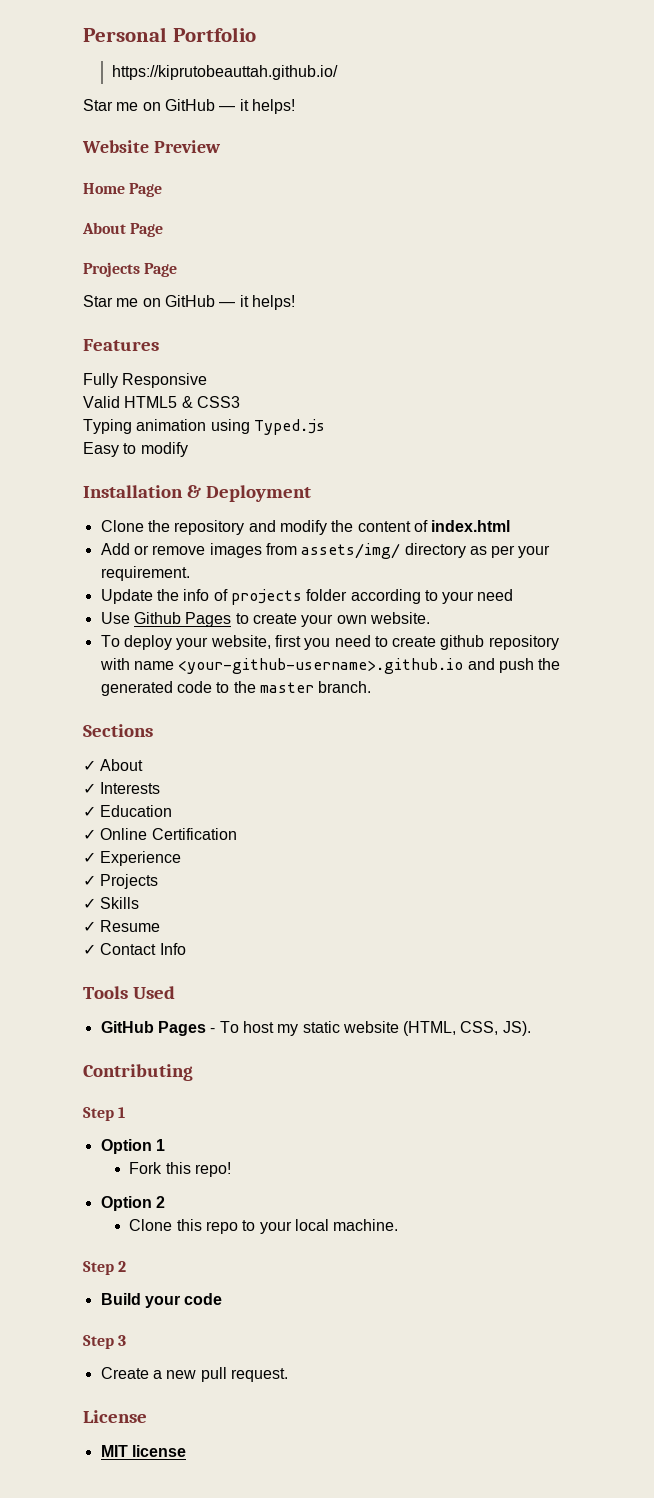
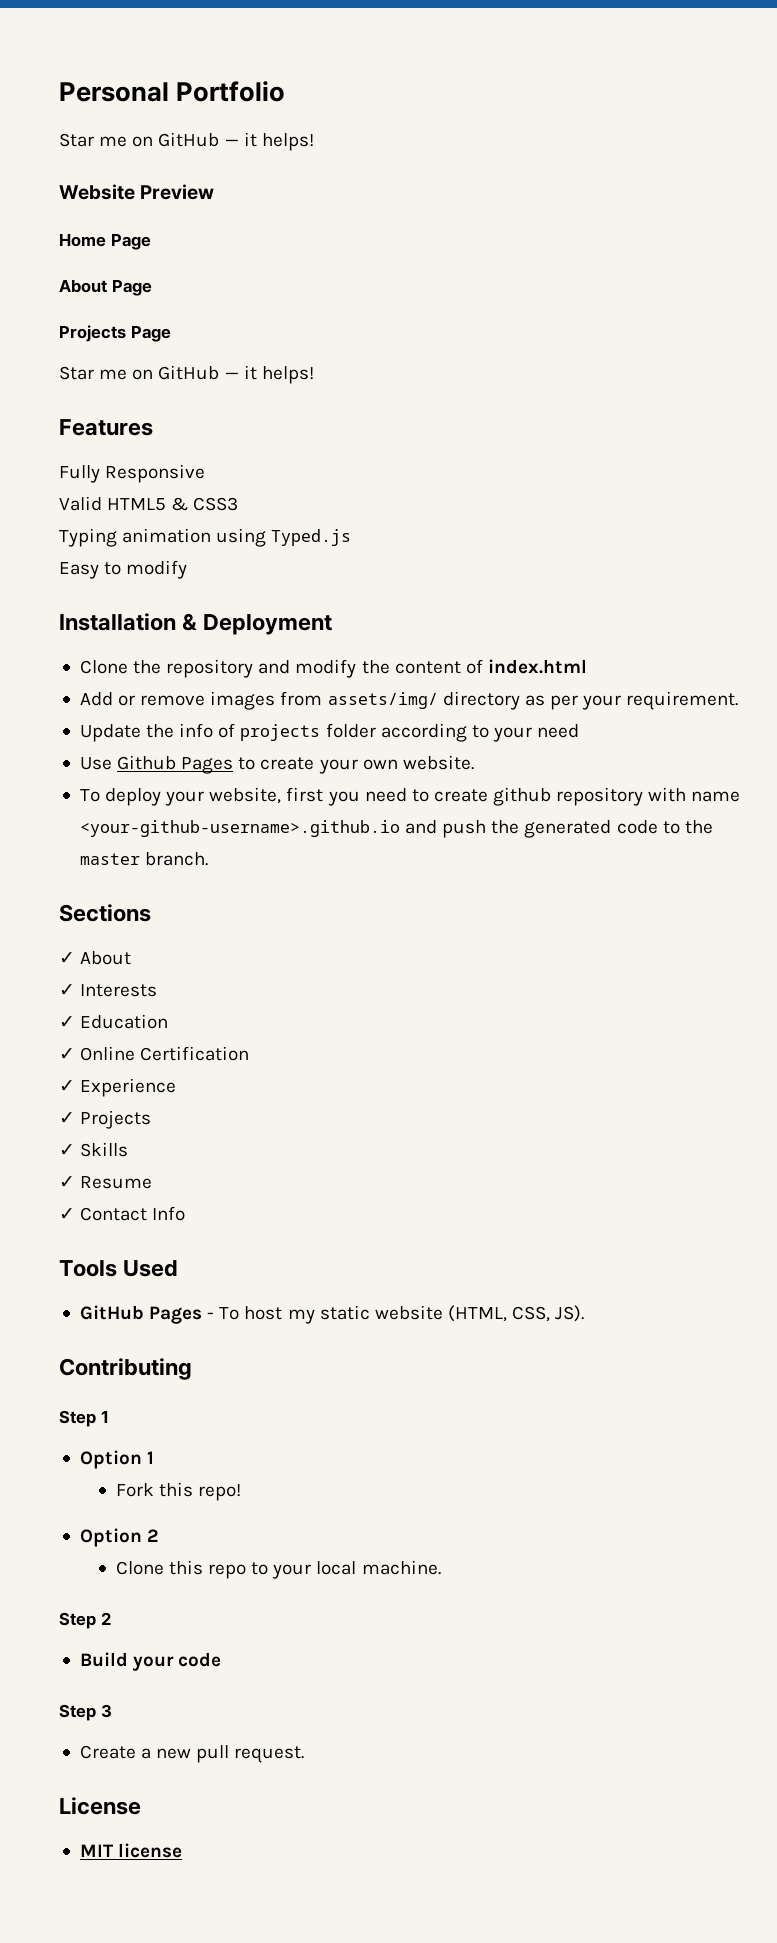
[111,65,338,80] // https://kiprutobeauttah.github.io/ -> (286, 91) none

